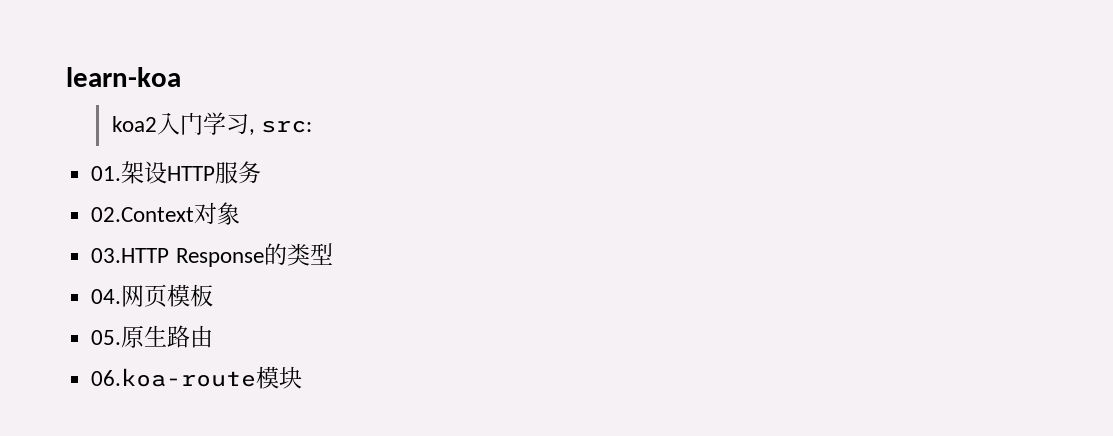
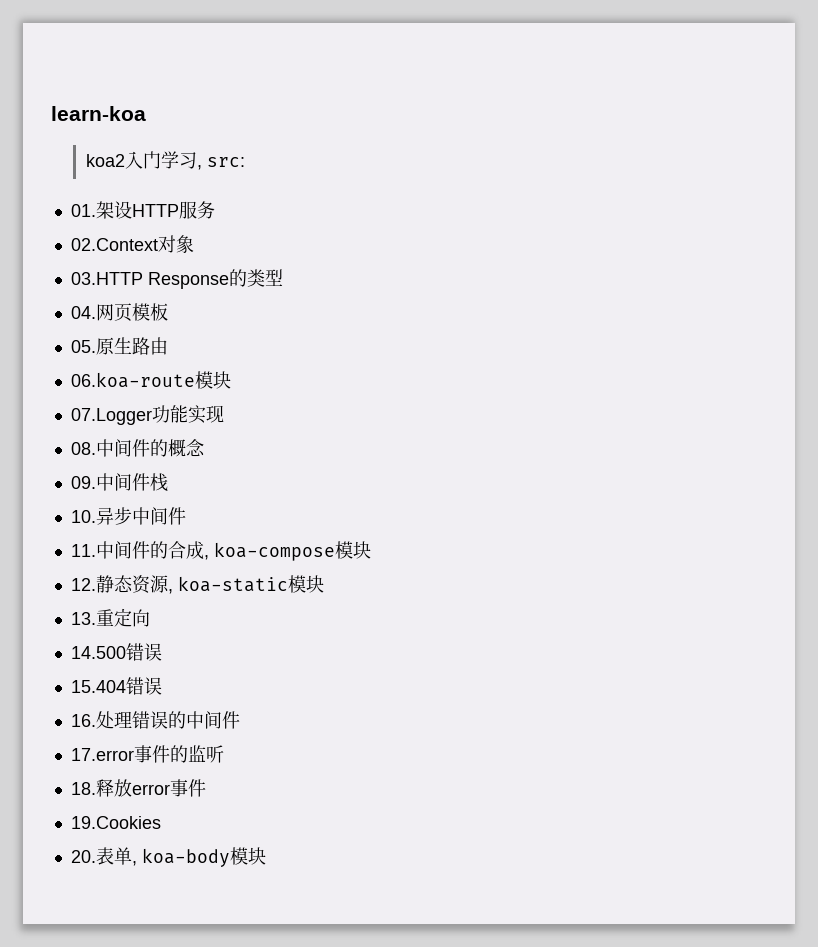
(303, 377) none -> [70,405,224,425] [70,439,205,457] [70,473,168,492] [70,507,186,525] [70,541,371,561] [70,575,324,594] [70,608,150,627] [70,643,162,661] [70,677,162,695] [70,711,240,729] [70,745,224,763] [70,779,206,797] [70,816,161,829] [70,847,266,867] // 07.Logger功能实现 // 08.中间件的概念 // 09.中间件栈 // 10.异步中间件 // 11.中间件的合成, koa-compose模块 // 12.静态资源, koa-static模块 // 13.重定向 // 14.500错误 // 15.404错误 // 16.处理错误的中间件 // 17.error事件的监听 // 18.释放error事件 // 19.Cookies // 20.表单, koa-body模块

